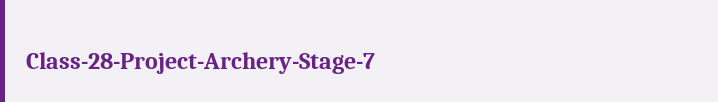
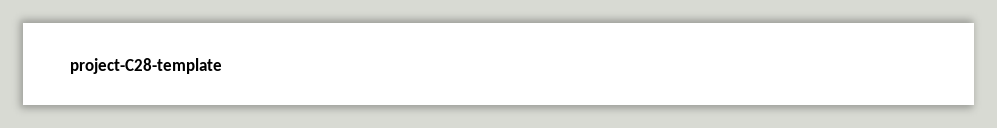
[26,52,375,74] Class-28-Project-Archery-Stage-7 -> [70,58,222,74] project-C28-template

